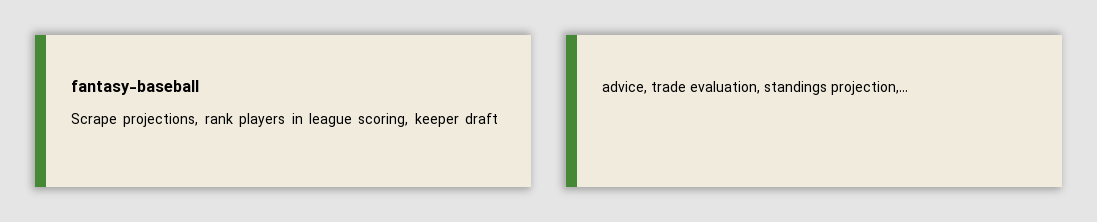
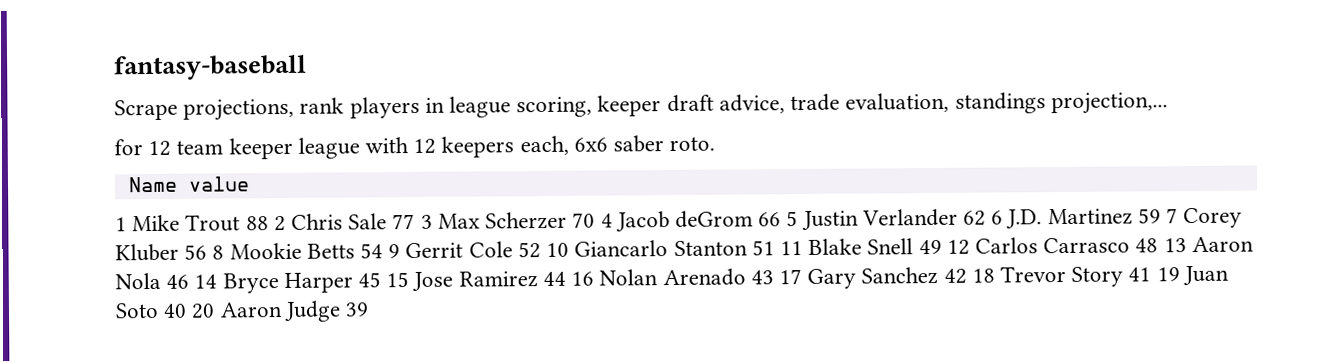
(908, 88) none -> [114,135,716,160] [127,176,250,193] [115,207,1243,232] [115,236,1254,262] [115,265,1229,294] [115,300,370,322] // for 12 team keeper league with 12 keepers each, 6x6 saber roto. // Name value // 1 Mike Trout 88 2 Chris Sale 77 3 Max Scherzer 70 4 Jacob deGrom 66 5 Justin Verlander 62 6 J.D. Martinez 59 7 Corey Kluber 56 8 Mookie Betts 54 9 Gerrit Cole 52 10 Giancarlo Stanton 51 11 Blake Snell 49 12 Carlos Carrasco 48 13 Aaron Nola 46 14 Bryce Harper 45 15 Jose Ramirez 44 16 Nolan Arenado 43 17 Gary Sanchez 42 18 Trevor Story 41 19 Juan Soto 40 20 Aaron Judge 39

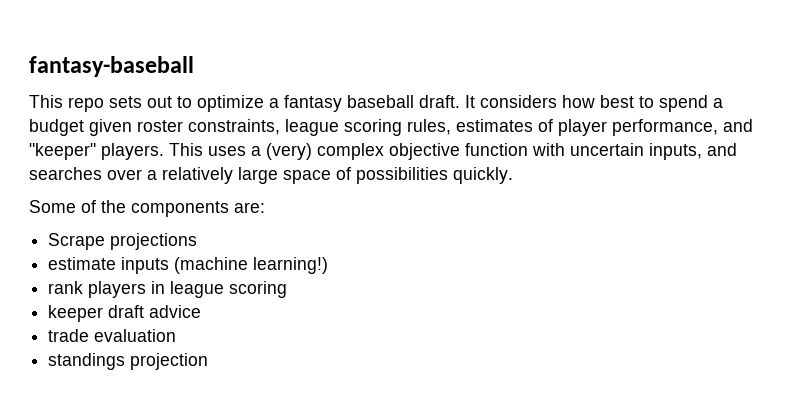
[114,98,295,121] Scrape projections, -> [29,95,723,112] [29,119,753,136] [29,143,737,160] [29,167,513,184] [29,200,265,217] [48,233,198,250] [48,257,329,274] This repo sets out to optimize a fantasy baseball draft. It considers how best to spend a budget given roster constraints, league scoring rules, estimates of player performance, and "keeper" players. This uses a (very) complex objective function with uncertain inputs, and searches over a relatively large space of possibilities quickly. // Some of the components are: // Scrape projections // estimate inputs (machine learning!) //
[516,96,593,118] scoring, -> [229,281,288,298] scoring //
[718,92,1168,115] [114,135,716,160] [127,176,250,193] [115,207,1243,232] [115,236,1254,262] [115,265,1229,294] [115,300,370,322] advice, trade evaluation, standings projection,... // for 12 team keeper league with 12 keepers each, 6x6 saber roto. // Name value // 1 Mike Trout 88 2 Chris Sale 77 3 Max Scherzer 70 4 Jacob deGrom 66 5 Justin Verlander 62 6 J.D. Martinez 59 7 Corey Kluber 56 8 Mookie Betts 54 9 Gerrit Cole 52 10 Giancarlo Stanton 51 11 Blake Snell 49 12 Carlos Carrasco 48 13 Aaron Nola 46 14 Bryce Harper 45 15 Jose Ramirez 44 16 Nolan Arenado 43 17 Gary Sanchez 42 18 Trevor Story 41 19 Juan Soto 40 20 Aaron Judge 39 -> [149,305,202,318] [48,329,177,342] [48,353,209,370] advice // trade evaluation // standings projection

